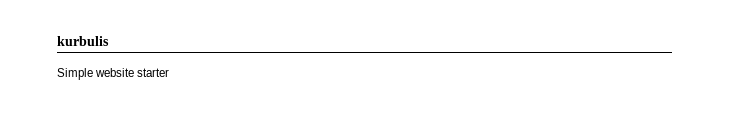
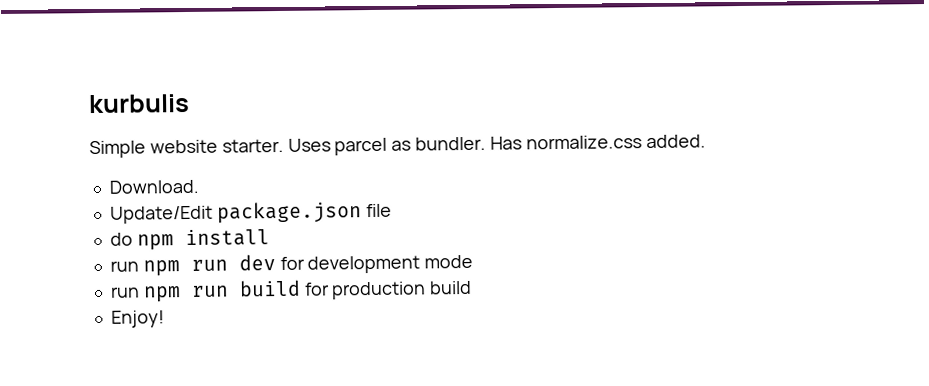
[137,68,170,77] starter -> [221,134,706,156] [108,179,199,194] [109,201,392,224] [109,229,270,251] [109,254,474,277] [109,279,473,303] [110,310,165,328] starter. Uses parcel as bundler. Has normalize.css added. // Download. // Update/Edit package.json file // do npm install // run npm run dev for development mode // run npm run build for production build // Enjoy!

